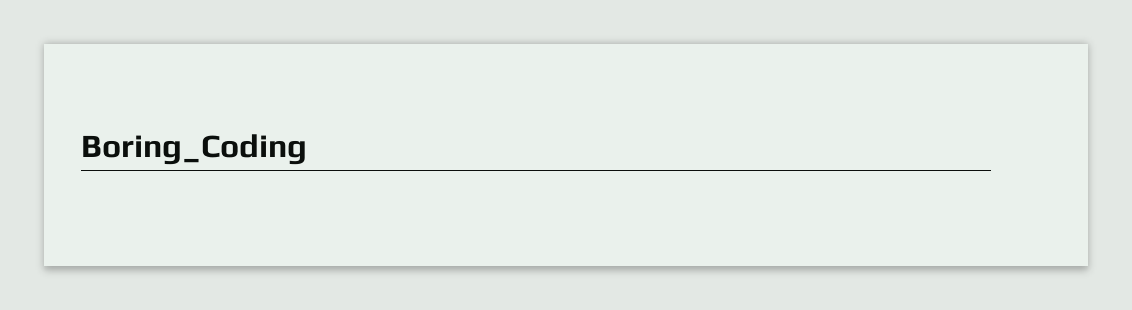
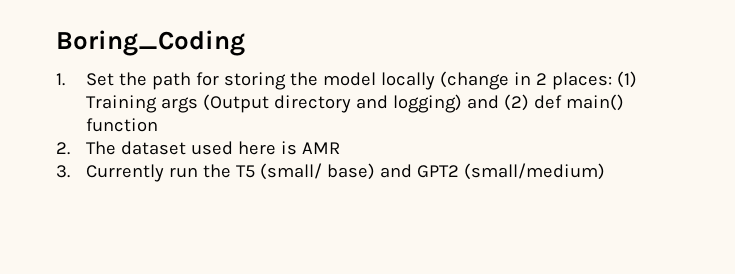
(307, 149) none -> [56,71,637,90] [85,94,624,113] [85,118,158,132] [56,141,340,155] [56,163,605,182] // 1. Set the path for storing the model locally (change in 2 places: (1) Training args (Output directory and logging) and (2) def main() function // 2. The dataset used here is AMR // 3. Currently run the T5 (small/ base) and GPT2 (small/medium)

